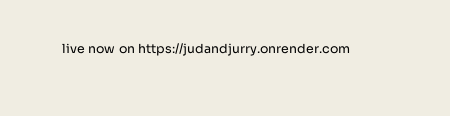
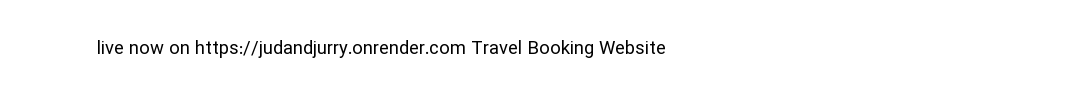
(351, 49) none -> [471,40,666,58] Travel Booking Website

